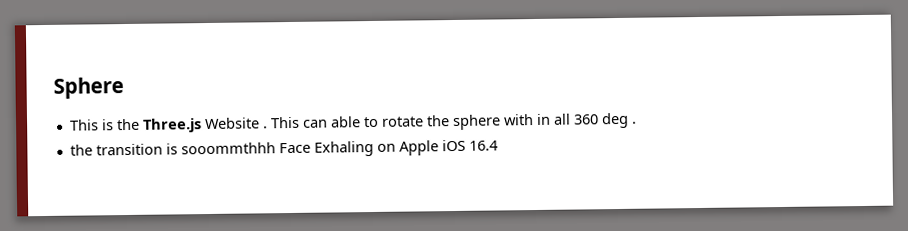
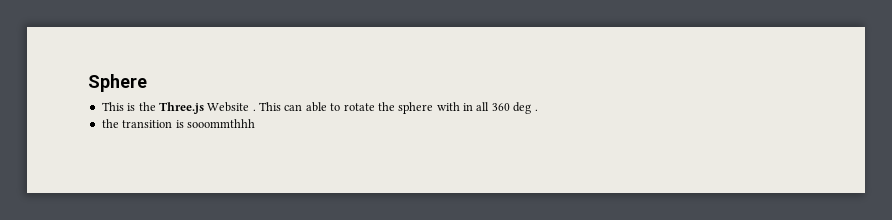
[278,139,498,157] Face Exhaling on Apple iOS 16.4 -> (255, 123) none

